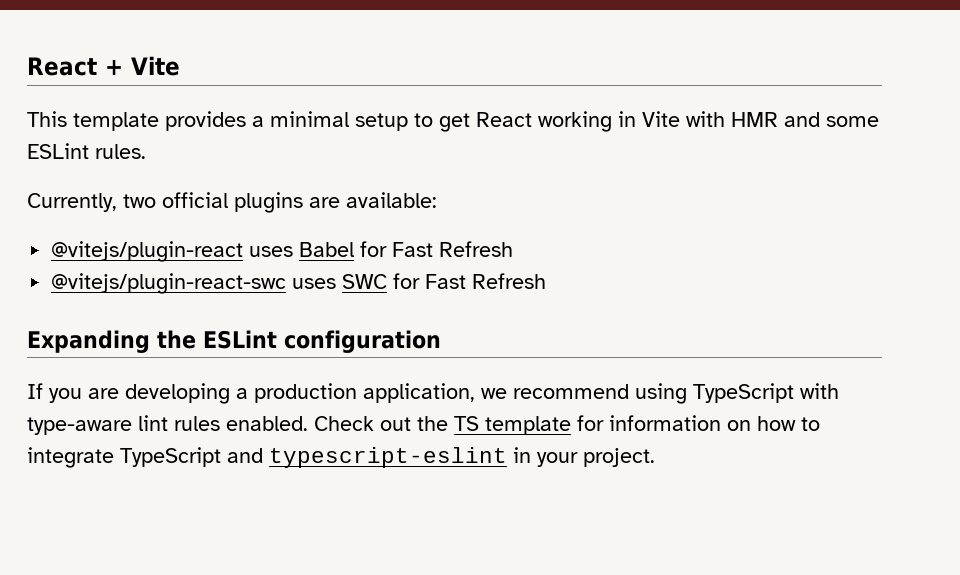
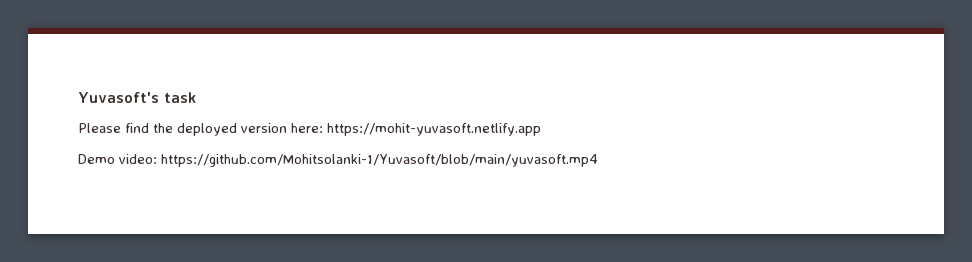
[27,56,180,76] [27,111,879,132] [27,143,146,159] [27,192,437,213] [51,241,514,262] [51,273,547,294] [27,330,441,353] [27,383,839,404] [27,415,820,435] [27,447,655,468] React + Vite // This template provides a minimal setup to get React working in Vite with HMR and some ESLint rules. // Currently, two official plugins are available: // @vitejs/plugin-react uses Babel for Fast Refresh // @vitejs/plugin-react-swc uses SWC for Fast Refresh // Expanding the ESLint configuration // If you are developing a production application, we recommend using TypeScript with type-aware lint rules enabled. Check out the TS template for information on how to integrate TypeScript and typescript-eslint in your project. -> [78,92,196,103] [78,123,541,136] [78,154,598,167] Yuvasoft's task // Please find the deployed version here: https://mohit-yuvasoft.netlify.app // Demo video: https://github.com/Mohitsolanki-1/Yuvasoft/blob/main/yuvasoft.mp4

